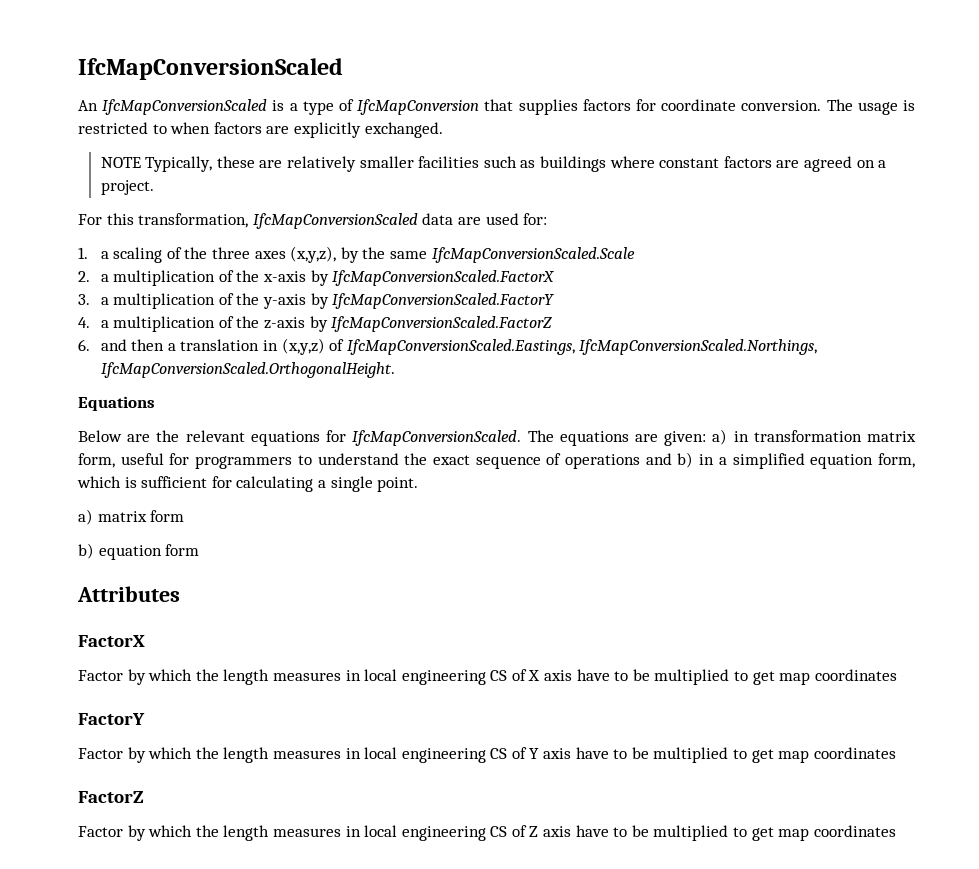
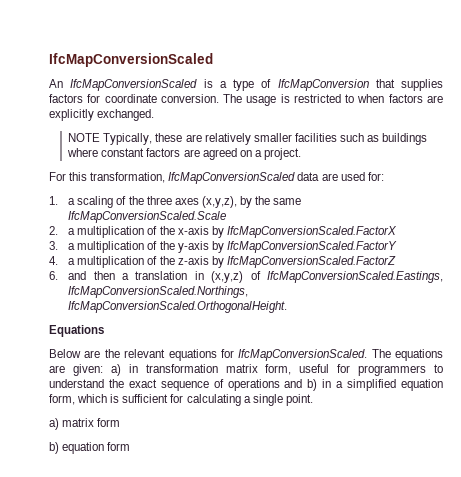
[77,586,180,602] [78,635,145,647] [78,669,897,685] [78,713,145,725] [78,747,896,763] [78,791,144,803] [78,825,896,841] // Attributes // FactorX // Factor by which the length measures in local engineering CS of X axis have to be multiplied to get map coordinates // FactorY // Factor by which the length measures in local engineering CS of Y axis have to be multiplied to get map coordinates // FactorZ // Factor by which the length measures in local engineering CS of Z axis have to be multiplied to get map coordinates -> (131, 446) none

